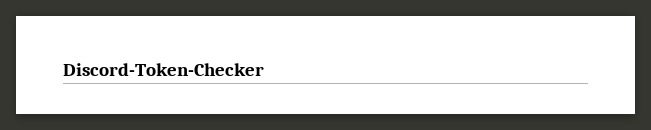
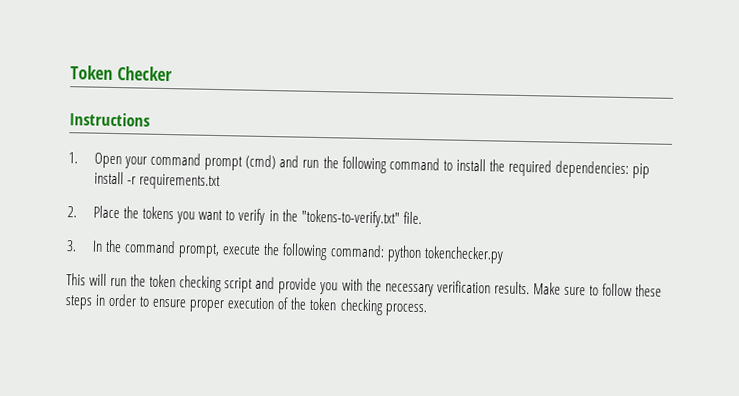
[63,63,264,76] Discord-Token-Checker -> [70,65,173,82] [69,112,150,127] [68,152,650,179] [94,171,222,191] [67,205,422,228] [66,239,504,264] [66,273,662,297] [65,293,427,317] Token Checker // Instructions // 1. Open your command prompt (cmd) and run the following command to install the required dependencies: pip install -r requirements.txt // 2. Place the tokens you want to verify in the "tokens-to-verify.txt" file. // 3. In the command prompt, execute the following command: python tokenchecker.py // This will run the token checking script and provide you with the necessary verification results. Make sure to follow these steps in order to ensure proper execution of the token checking process.

